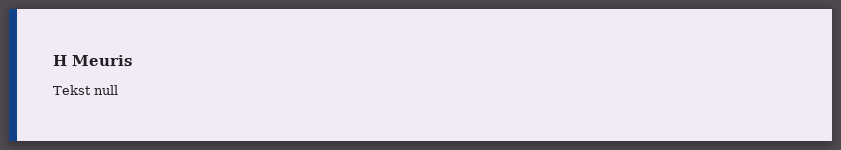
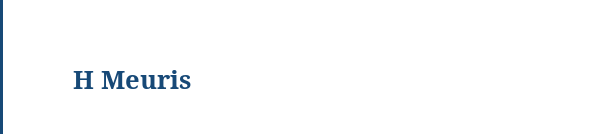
[53,85,118,95] // Tekst null -> (191, 79) none

